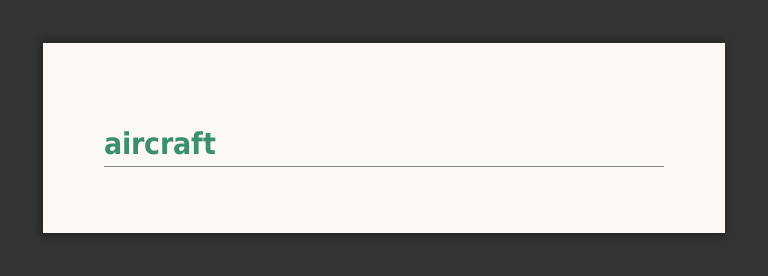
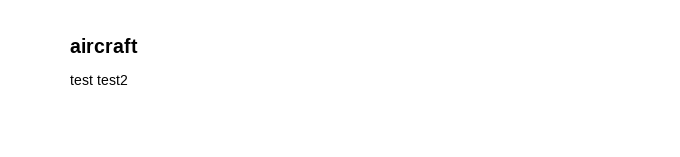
(216, 143) none -> [70,75,128,85] // test test2

